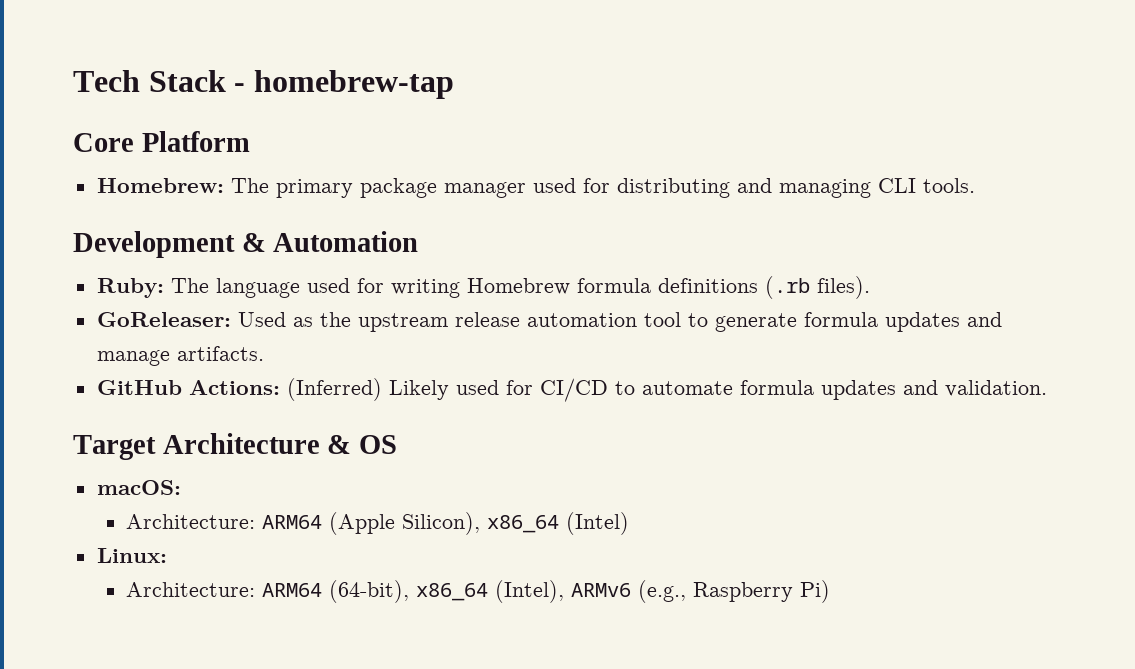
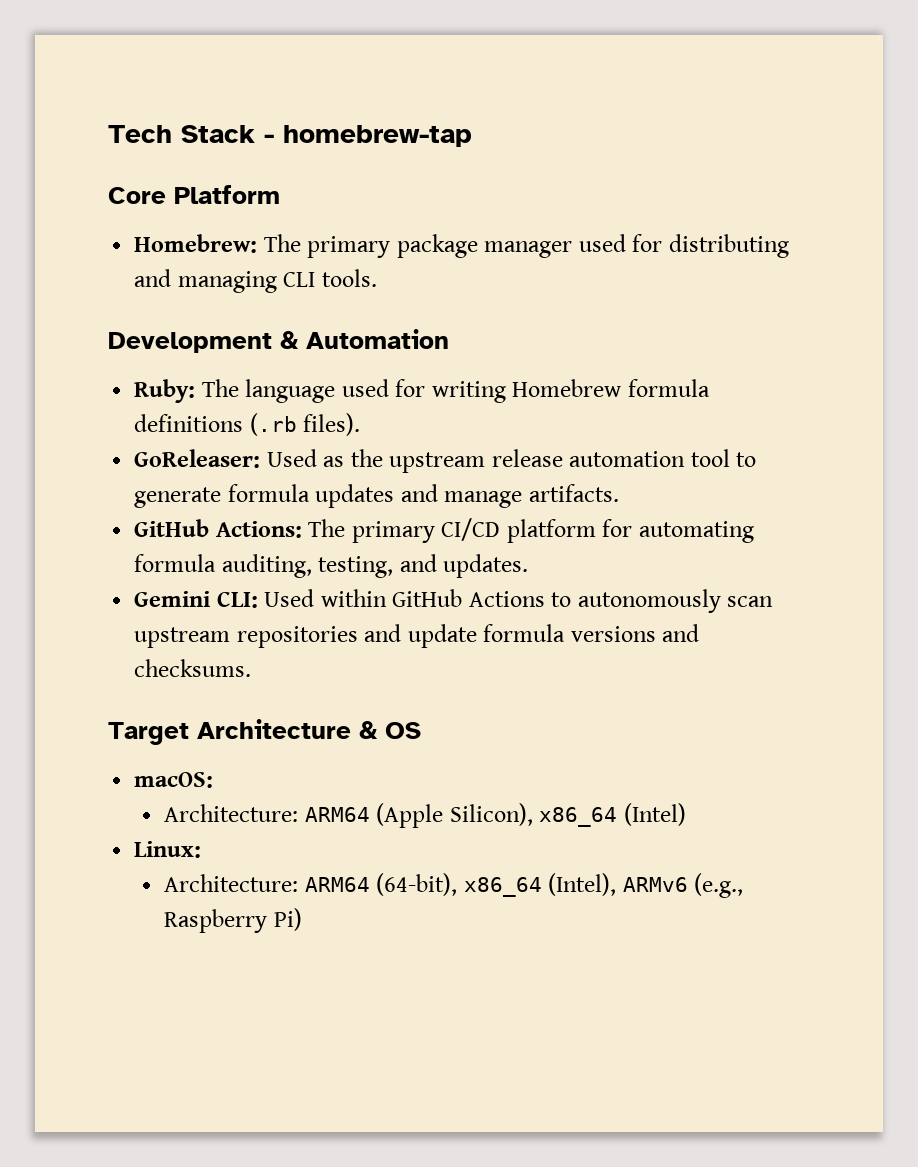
[286,378,1047,402] (Inferred) Likely used for CI/CD to automate formula updates and validation. -> [308,518,754,543] [134,554,529,578] [134,589,774,613] [134,624,700,648] [134,659,252,677] The primary CI/CD platform for automating formula auditing, testing, and updates. // Gemini CLI: Used within GitHub Actions to autonomously scan upstream repositories and update formula versions and checksums.

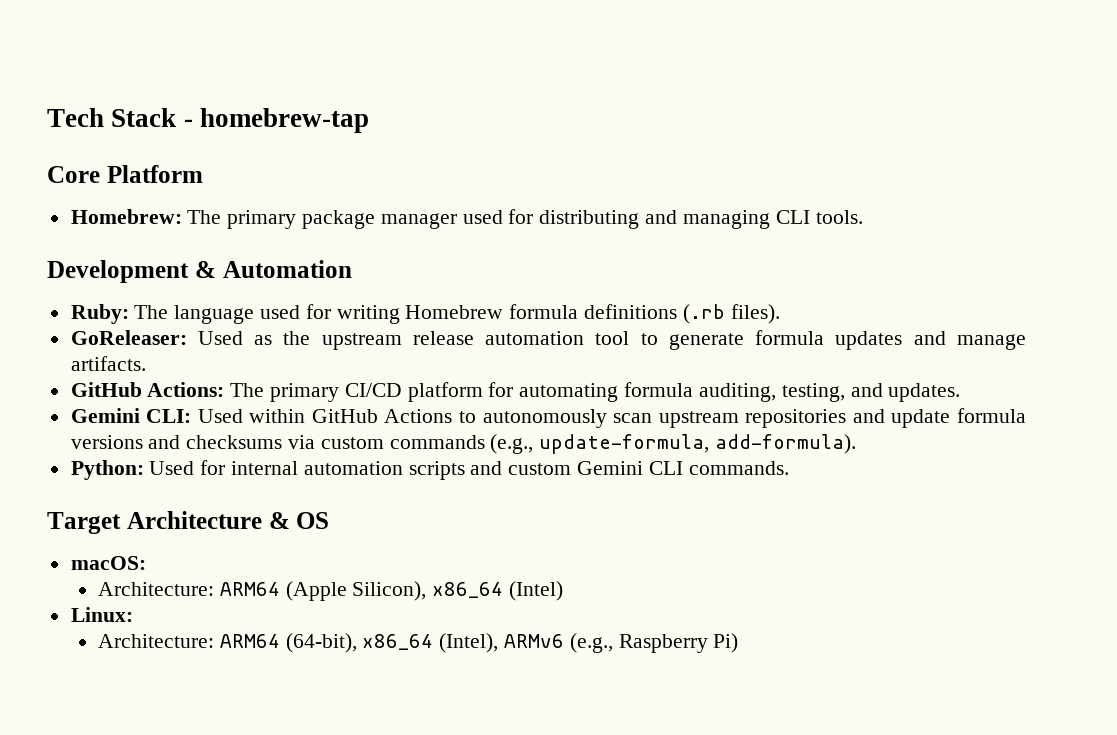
[134,659,252,677] checksums. -> [186,434,857,454] [70,460,789,480] checksums via custom commands (e.g., update-formula, add-formula). // Python: Used for internal automation scripts and custom Gemini CLI commands.

